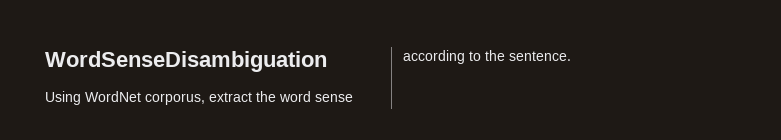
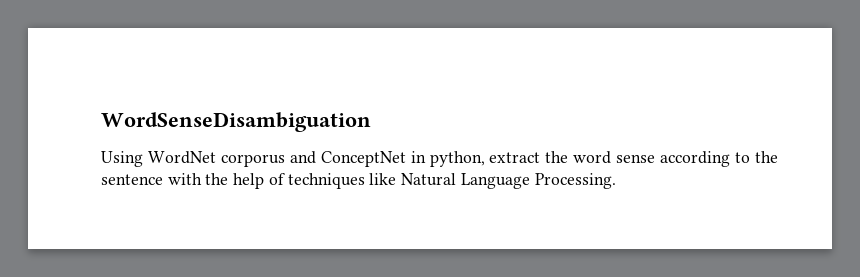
[145,93,205,105] corporus, -> [220,151,485,167] corporus and ConceptNet in python,
[509,51,571,61] sentence. -> [101,173,616,189] sentence with the help of techniques like Natural Language Processing.

